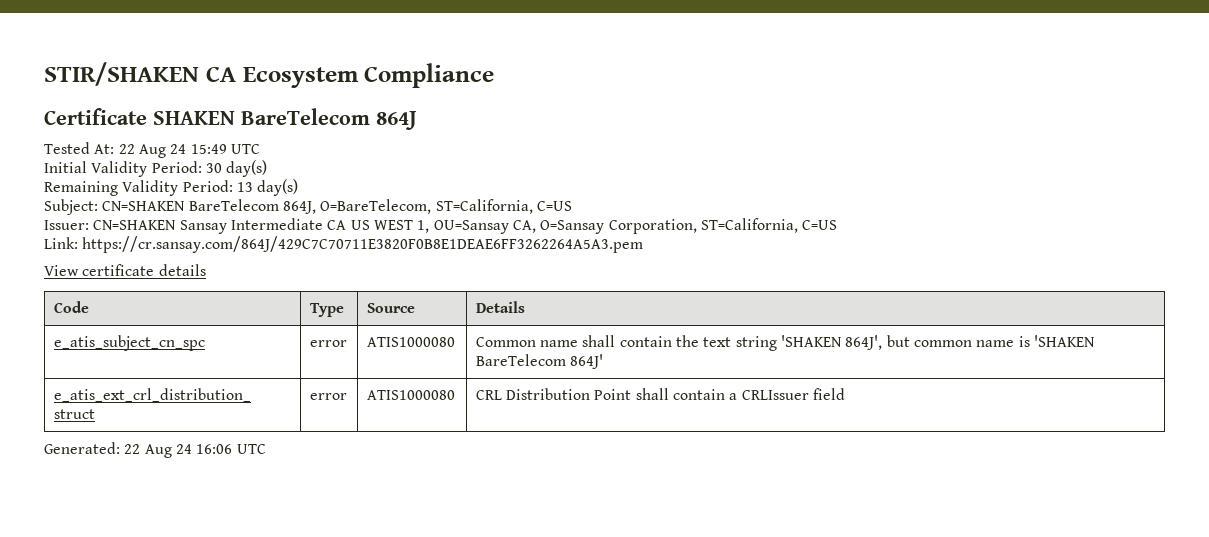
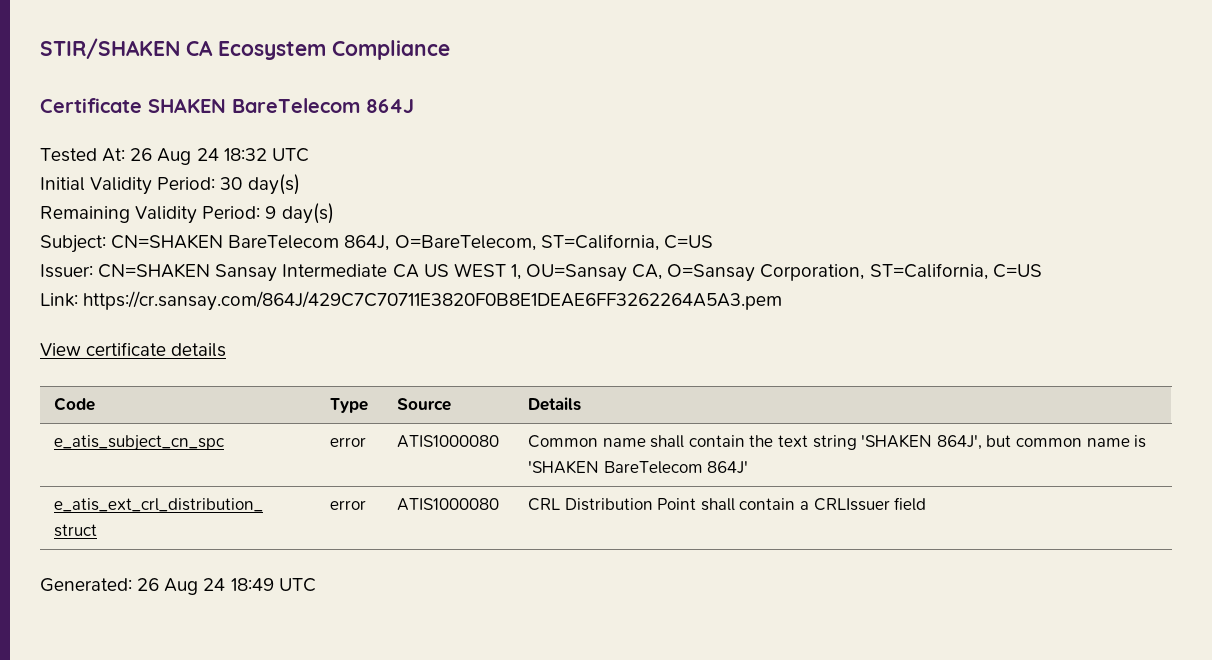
[118,144,227,158] 22 Aug 24 15:49 -> [130,148,267,165] 26 Aug 24 18:32
[236,182,253,192] 13 -> [265,206,277,219] 9
[124,444,233,458] 22 Aug 24 16:06 -> [137,578,274,595] 26 Aug 24 18:49

